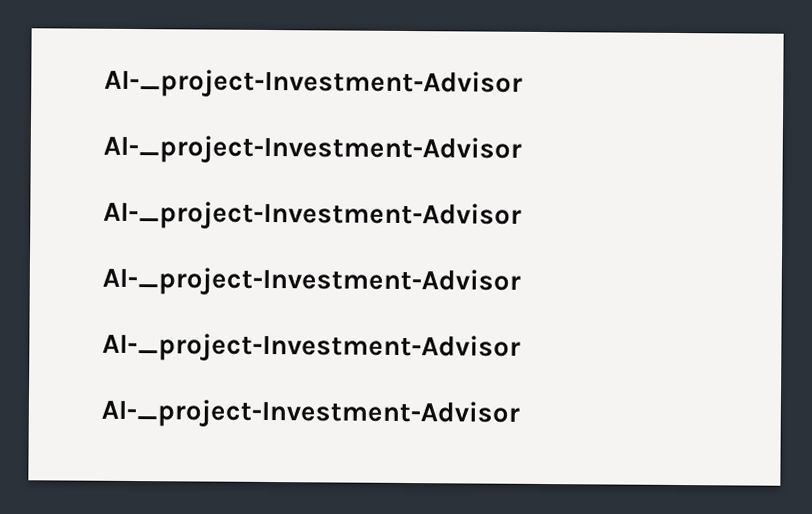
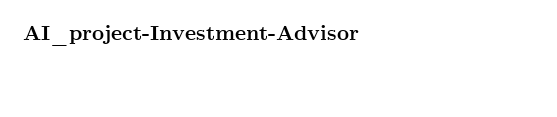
[104,68,523,99] [103,134,522,165] [103,200,522,231] [102,266,521,297] [102,332,521,363] [101,398,520,429] AI-_project-Investment-Advisor // AI-_project-Investment-Advisor // AI-_project-Investment-Advisor // AI-_project-Investment-Advisor // AI-_project-Investment-Advisor // AI-_project-Investment-Advisor -> [23,25,359,46] AI_project-Investment-Advisor

